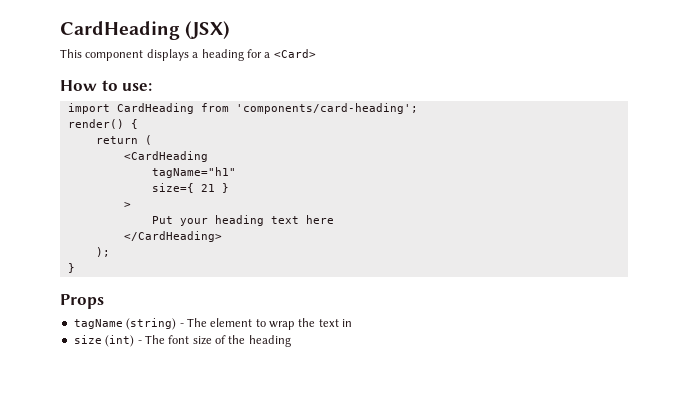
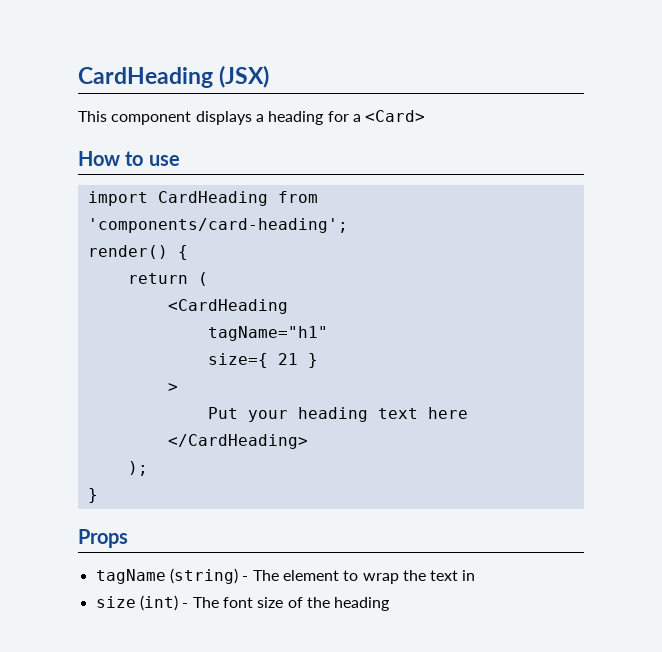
[122,83,153,91] use: -> [148,155,180,166] use

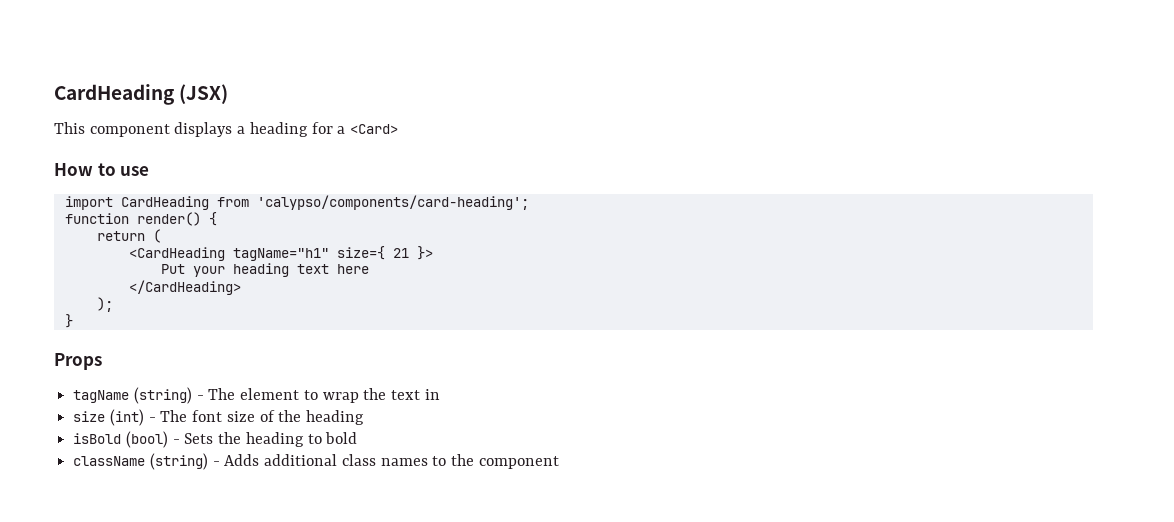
[87,218,348,233] 'components/card-heading'; // -> [256,195,529,210] [64,213,129,224] 'calypso/components/card-heading'; // function
(288, 306) // -> (225, 254) none
(328, 333) // -> (329, 254) none
[307,353,318,368] [167,383,178,392] } // > -> [416,246,433,260] }>
(390, 604) none -> [73,431,358,448] [73,453,559,470] // isBold (bool) - Sets the heading to bold // className (string) - Adds additional class names to the component

